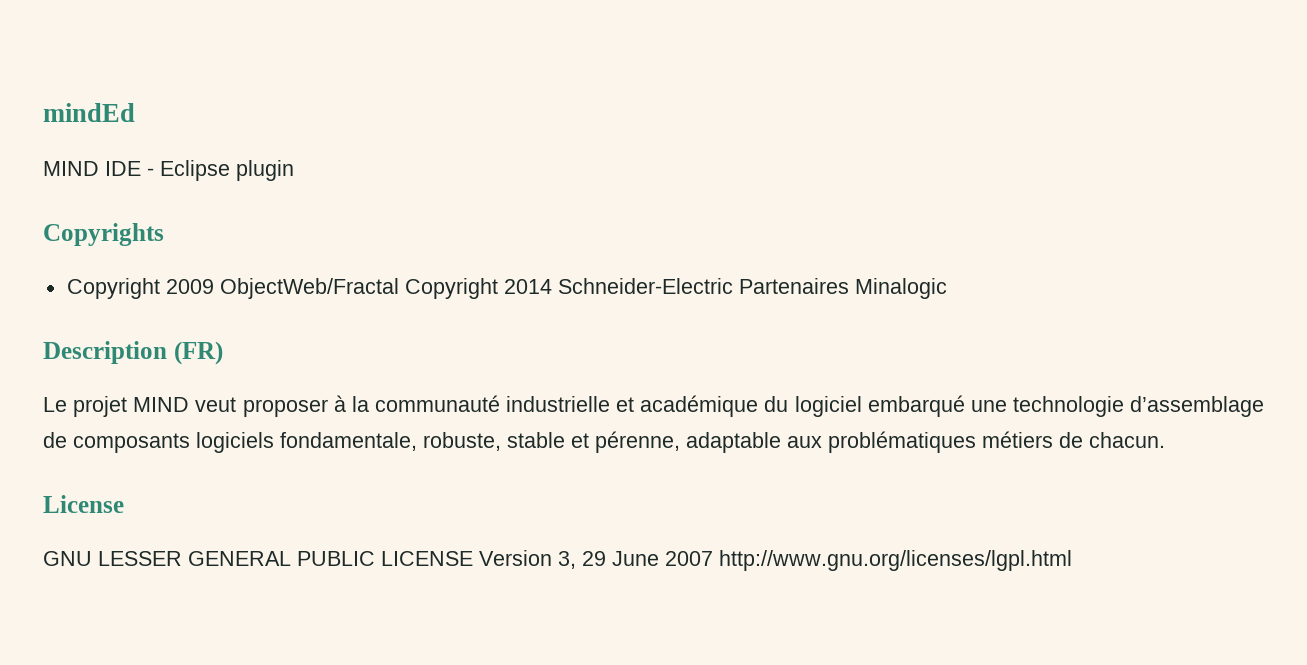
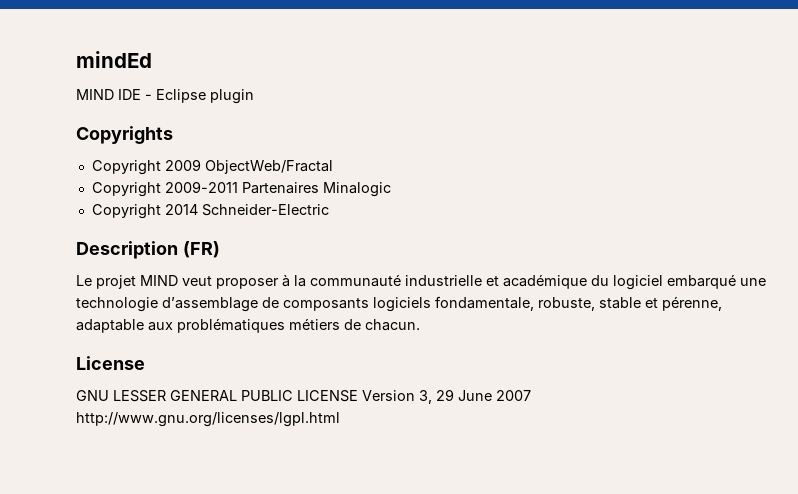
(399, 288) none -> [91,181,391,197] // Copyright 2009-2011 Partenaires Minalogic //
[738,278,947,299] Partenaires Minalogic -> (329, 210) none

